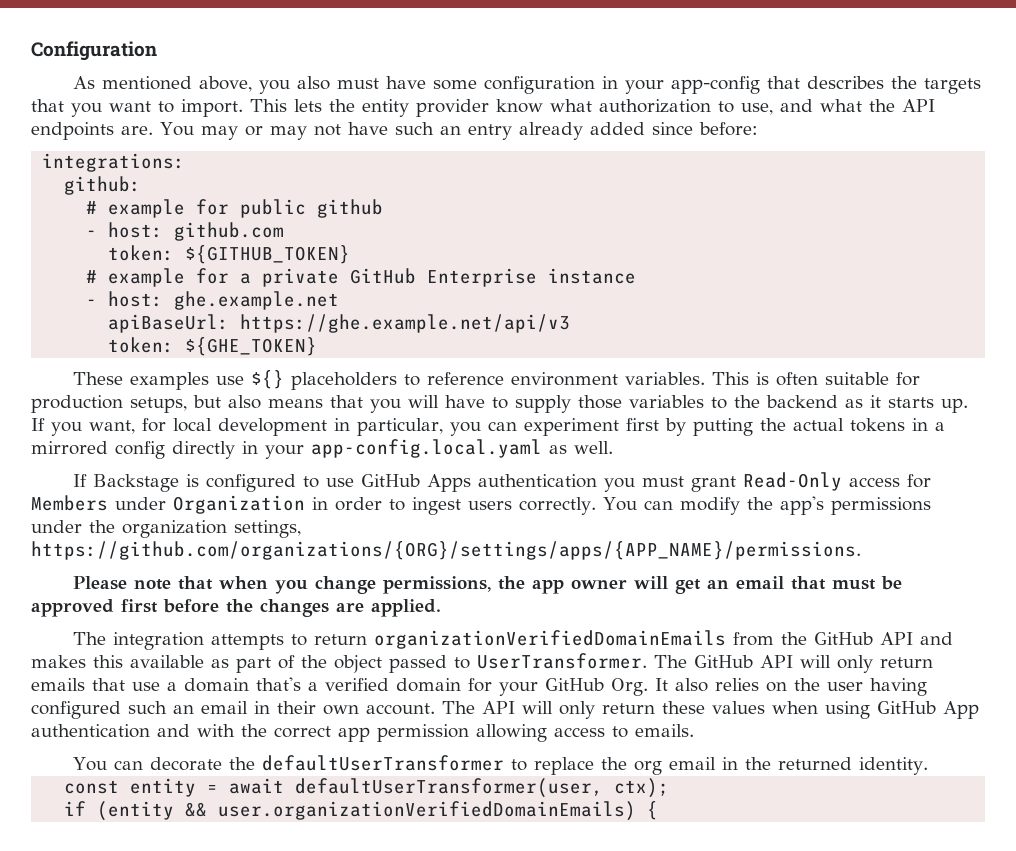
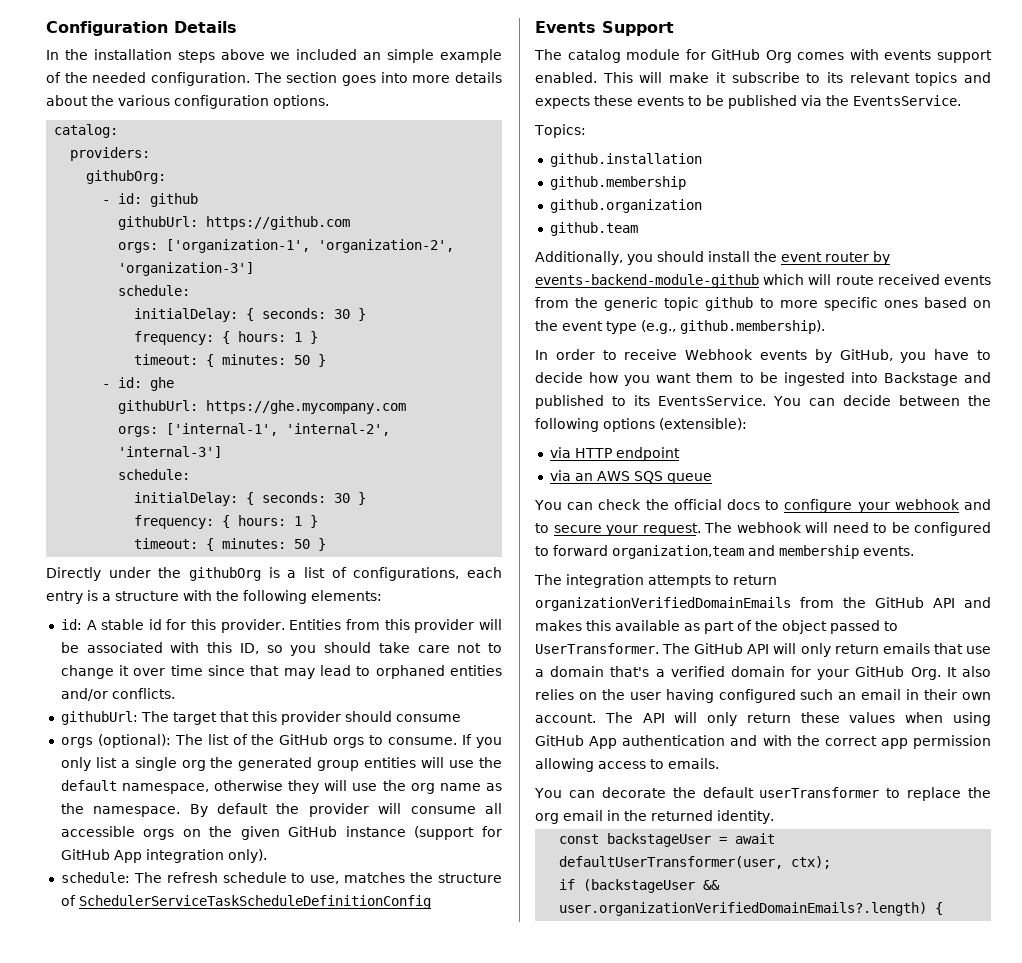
[72,76,981,94] [31,99,935,117] [31,122,758,140] [42,153,186,172] [64,176,142,195] [86,199,384,218] [86,222,285,241] [108,245,351,264] [86,268,637,287] [86,291,340,310] [108,314,571,333] [108,337,318,356] [72,370,920,390] [31,395,968,413] [31,418,945,436] [31,439,613,459] [72,472,931,492] [31,495,931,515] [31,520,301,538] [31,541,861,560] [72,576,902,594] [31,599,441,617] // As mentioned above, you also must have some configuration in your app-config that describes the targets that you want to import. This lets the entity provider know what authorization to use, and what the API endpoints are. You may or may not have such an entry already added since before: // integrations: // github: // # example for public github // - host: github.com // token: ${GITHUB_TOKEN} // # example for a private GitHub Enterprise instance // - host: ghe.example.net // apiBaseUrl: https://ghe.example.net/api/v3 // token: ${GHE_TOKEN} // These examples use ${} placeholders to reference environment variables. This is often suitable for production setups, but also means that you will have to supply those variables to the backend as it starts up. If you want, for local development in particular, you can experiment first by putting the actual tokens in a mirrored config directly in your app-config.local.yaml as well. // If Backstage is configured to use GitHub Apps authentication you must grant Read-Only access for Members under Organization in order to ingest users correctly. You can modify the app's permissions under the organization settings, https://github.com/organizations/{ORG}/settings/apps/{APP_NAME}/permissions. // Please note that when you change permissions, the app owner will get an email that must be approved first before the changes are applied. -> [174,21,237,33] [46,49,503,63] [46,72,503,86] [46,95,329,109] [54,124,119,138] [70,147,151,161] [86,170,167,184] [102,193,199,207] [118,216,351,230] [118,239,455,253] [118,262,255,276] [118,285,191,296] [134,308,367,322] [134,331,319,345] [134,354,327,367] [102,377,175,391] [118,400,407,414] [118,423,391,437] [118,446,223,458] [118,469,191,480] [134,492,367,506] [134,515,319,529] [134,538,327,551] [46,567,502,581] [46,590,382,604] [60,619,503,633] [60,642,503,656] [60,665,502,679] [60,688,175,701] [60,711,461,725] [60,734,502,748] [60,757,503,771] [60,780,503,794] [60,803,503,817] [60,826,503,840] [60,849,267,863] [60,872,503,884] [60,895,431,909] [535,21,674,36] [534,49,992,63] [535,72,991,86] [535,95,961,109] [534,124,586,138] [549,153,702,167] [549,176,686,190] [549,199,702,213] [549,222,638,236] [535,251,890,265] [535,274,991,288] [535,297,992,311] [535,320,825,334] [535,349,991,363] [535,372,991,386] [535,395,991,409] [535,418,747,432] [549,447,680,461] [549,470,712,484] [534,499,991,513] [535,522,991,536] [535,545,914,559] Details // In the installation steps above we included an simple example of the needed configuration. The section goes into more details about the various configuration options. // catalog: // providers: // githubOrg: // - id: github // githubUrl: https://github.com // orgs: ['organization-1', 'organization-2', 'organization-3'] // schedule: // initialDelay: { seconds: 30 } // frequency: { hours: 1 } // timeout: { minutes: 50 } // - id: ghe // githubUrl: https://ghe.mycompany.com // orgs: ['internal-1', 'internal-2', 'internal-3'] // schedule: // initialDelay: { seconds: 30 } // frequency: { hours: 1 } // timeout: { minutes: 50 } // Directly under the githubOrg is a list of configurations, each entry is a structure with the following elements: // id: A stable id for this provider. Entities from this provider will be associated with this ID, so you should take care not to change it over time since that may lead to orphaned entities and/or conflicts. // githubUrl: The target that this provider should consume // orgs (optional): The list of the GitHub orgs to consume. If you only list a single org the generated group entities will use the default namespace, otherwise they will use the org name as the namespace. By default the provider will consume all accessible orgs on the given GitHub instance (support for GitHub App integration only). // schedule: The refresh schedule to use, matches the structure of SchedulerServiceTaskScheduleDefinitionConfig // Events Support // The catalog module for GitHub Org comes with events support enabled. This will make it subscribe to its relevant topics and expects these events to be published via the EventsService. // Topics: // github.installation // github.membership // github.organization // github.team // Additionally, you should install the event router by events-backend-module-github which will route received events from the generic topic github to more specific ones based on the event type (e.g., github.membership). // In order to receive Webhook events by GitHub, you have to decide how you want them to be ingested into Backstage and published to its EventsService. You can decide between the following options (extensible): // via HTTP endpoint // via an AWS SQS queue // You can check the official docs to configure your webhook and to secure your request. The webhook will need to be configured to forward organization,team and membership events.
[261,755,504,771] defaultUserTransformer -> [702,787,880,798] default userTransformer
[130,778,197,797] entity -> [607,833,712,847] backstageUser
[97,801,637,821] (entity && user.organizationVerifiedDomainEmails) -> [583,879,721,893] [559,902,928,916] (backstageUser && user.organizationVerifiedDomainEmails?.length)

